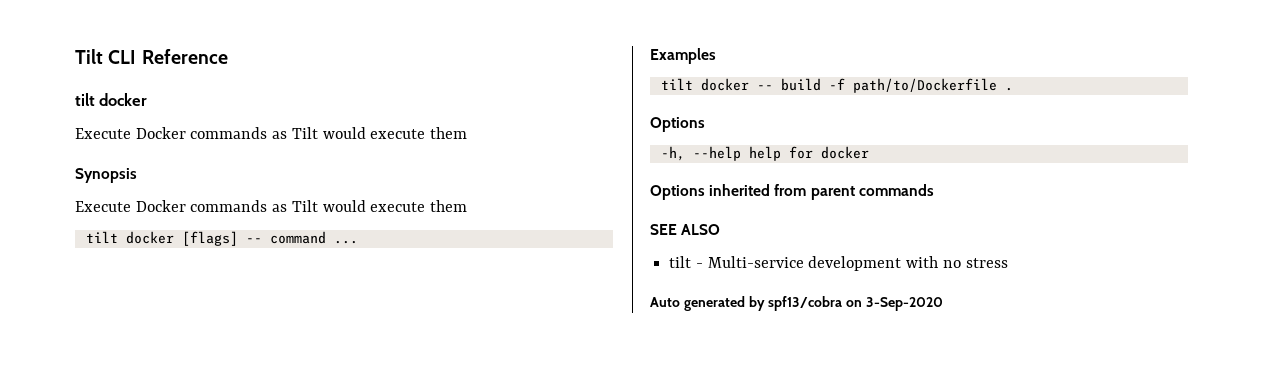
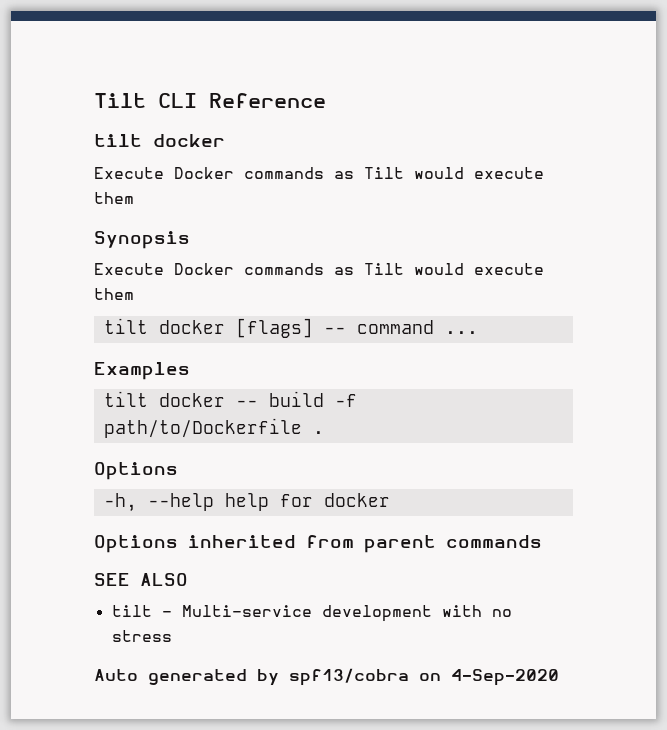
[865,297,943,311] 3-Sep-2020 -> [451,669,559,686] 4-Sep-2020

